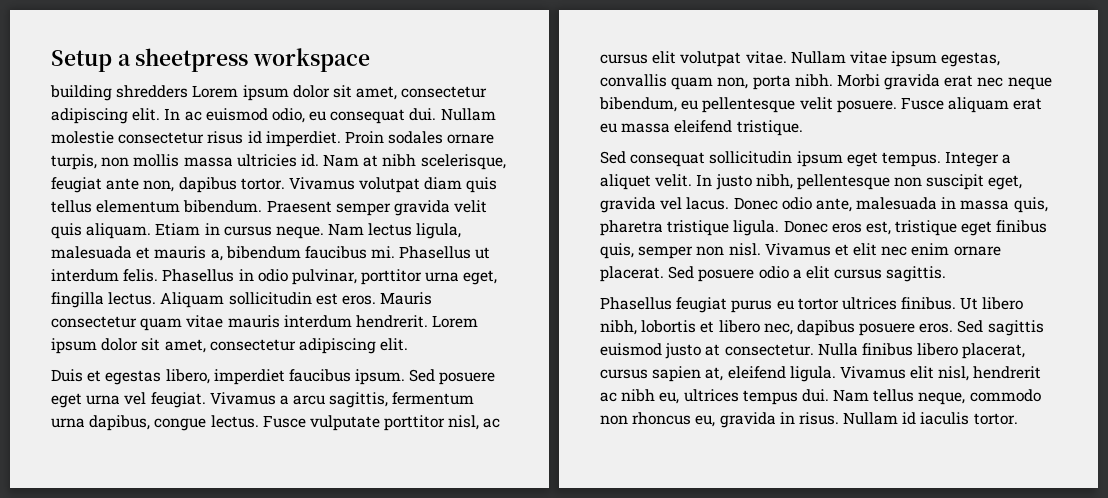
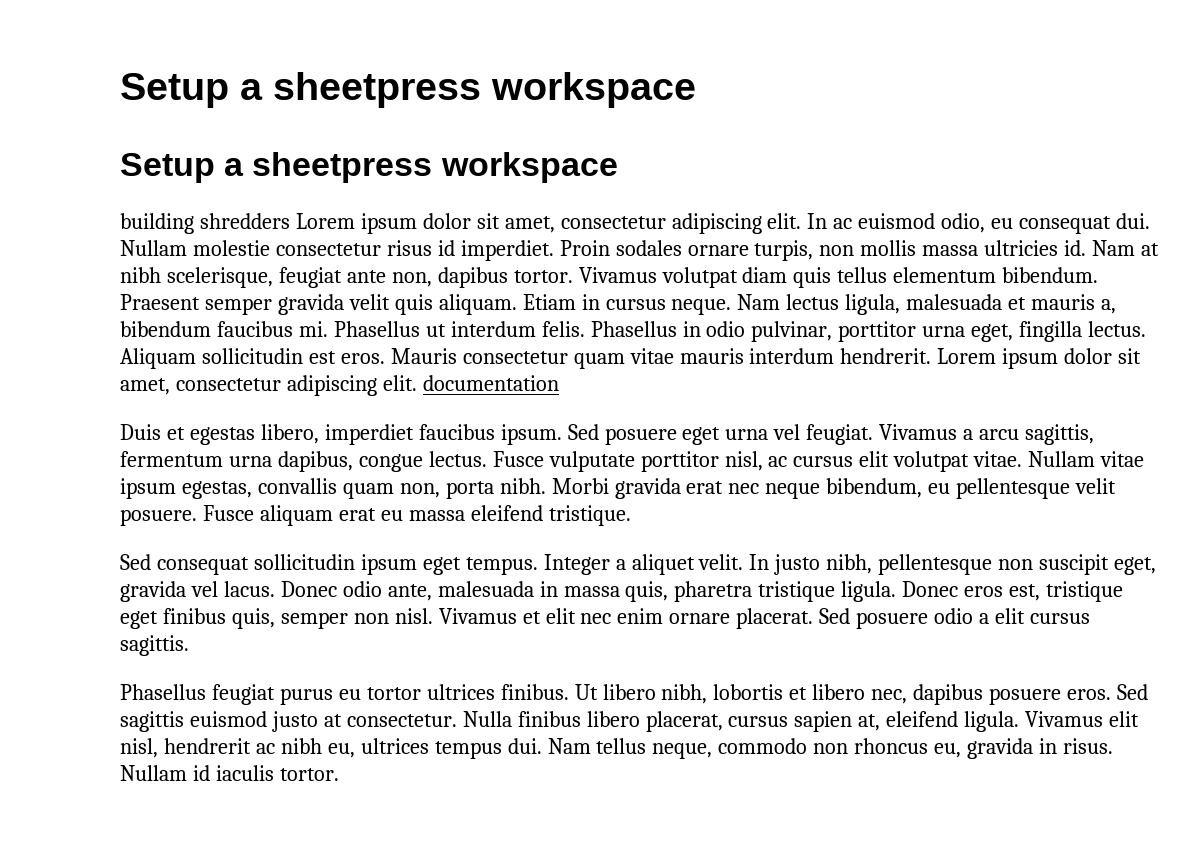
[51,48,371,72] Setup a sheetpress workspace -> [120,72,696,108] [120,152,618,183] Setup a sheetpress workspace // Setup a sheetpress workspace
(409, 344) none -> [422,375,559,391] documentation

